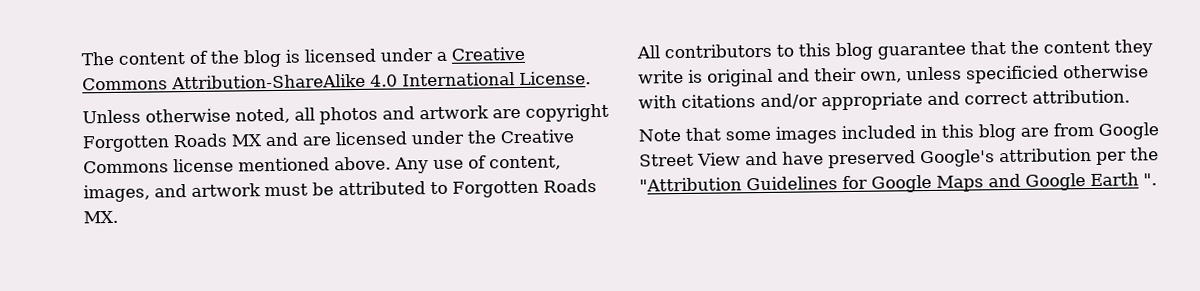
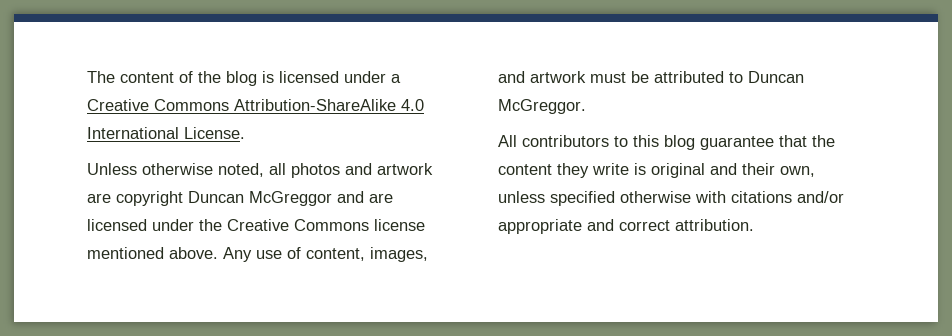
[82,133,262,153] Forgotten Roads MX -> [188,191,332,206] Duncan McGreggor
[452,179,597,198] [83,210,118,224] Forgotten Roads MX. -> [748,71,804,83] [498,99,586,114] Duncan McGreggor.
[966,65,1059,84] specificied -> [550,191,615,206] specified
[638,122,1159,144] [639,147,1159,169] [639,172,1157,193] // Note that some images included in this blog are from Google Street View and have preserved Google's attribution per the "Attribution Guidelines for Google Maps and Google Earth ". -> (754, 225) none

